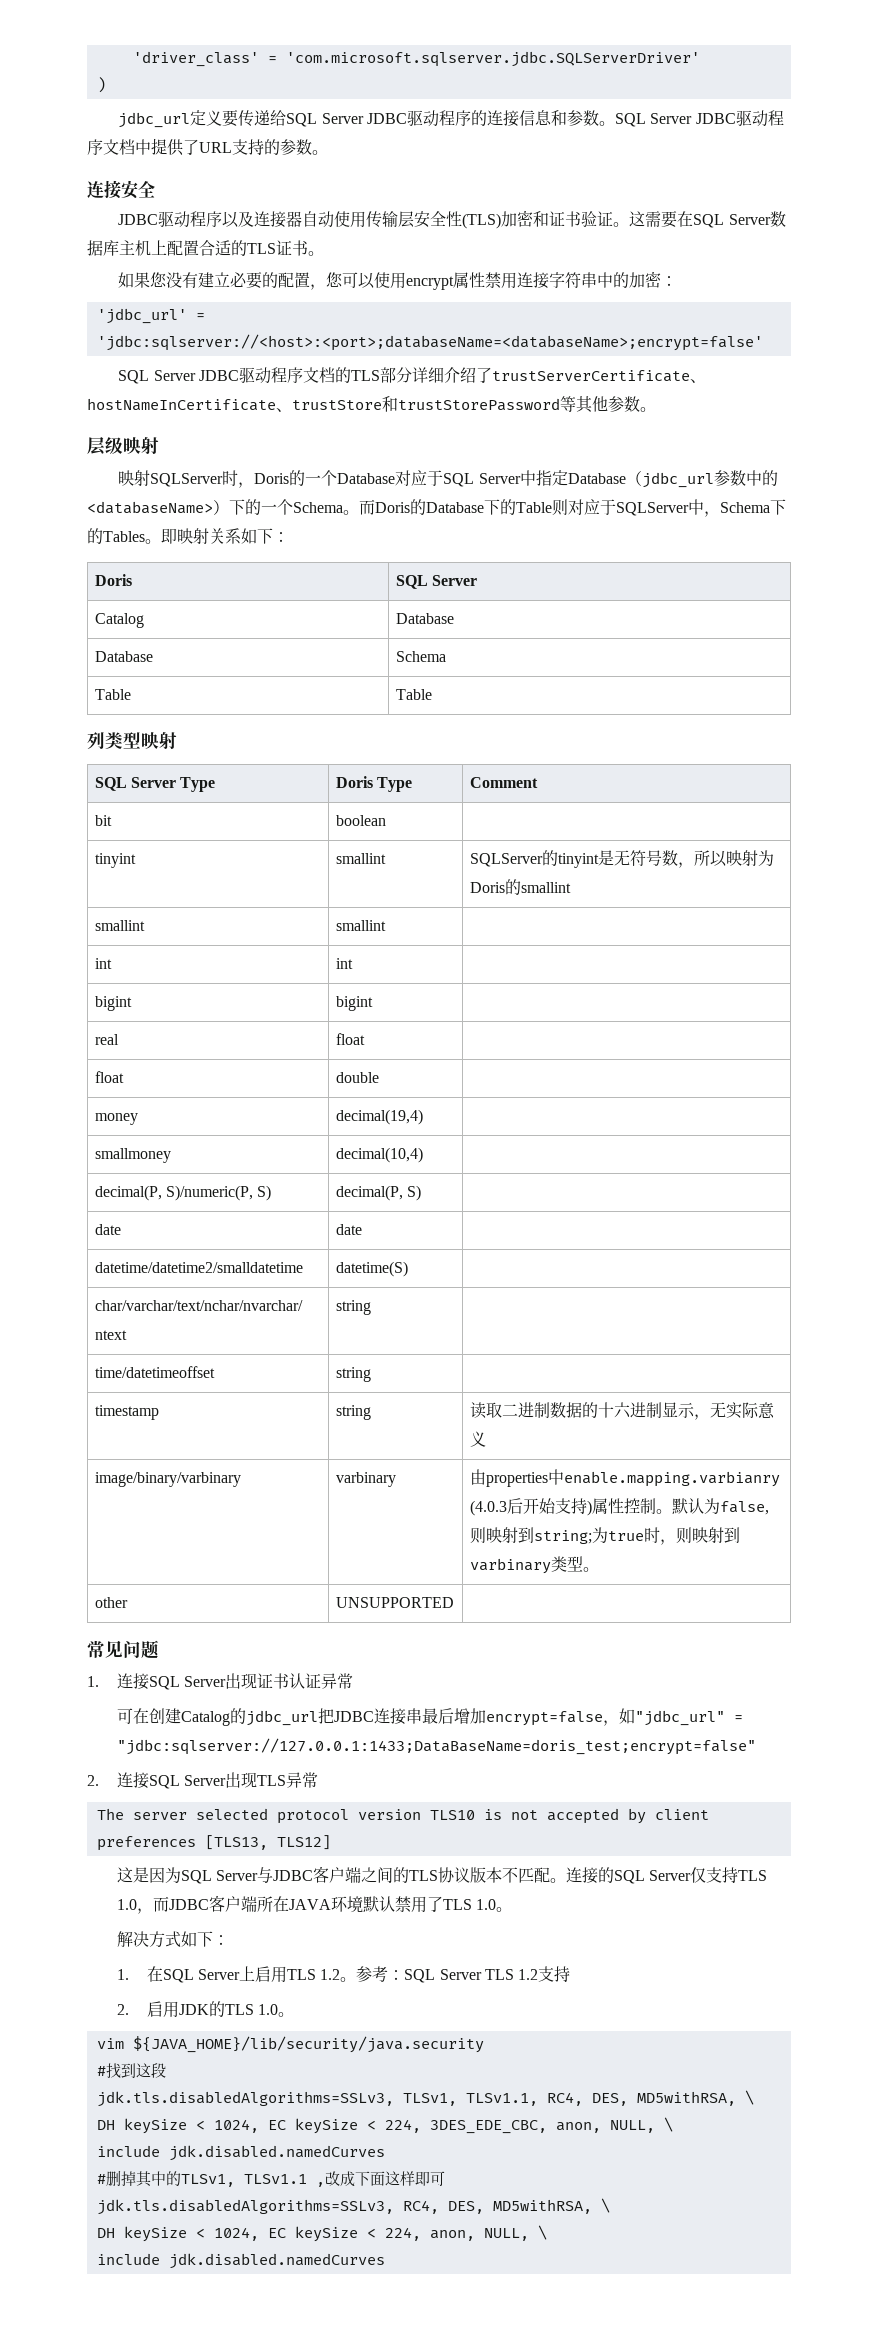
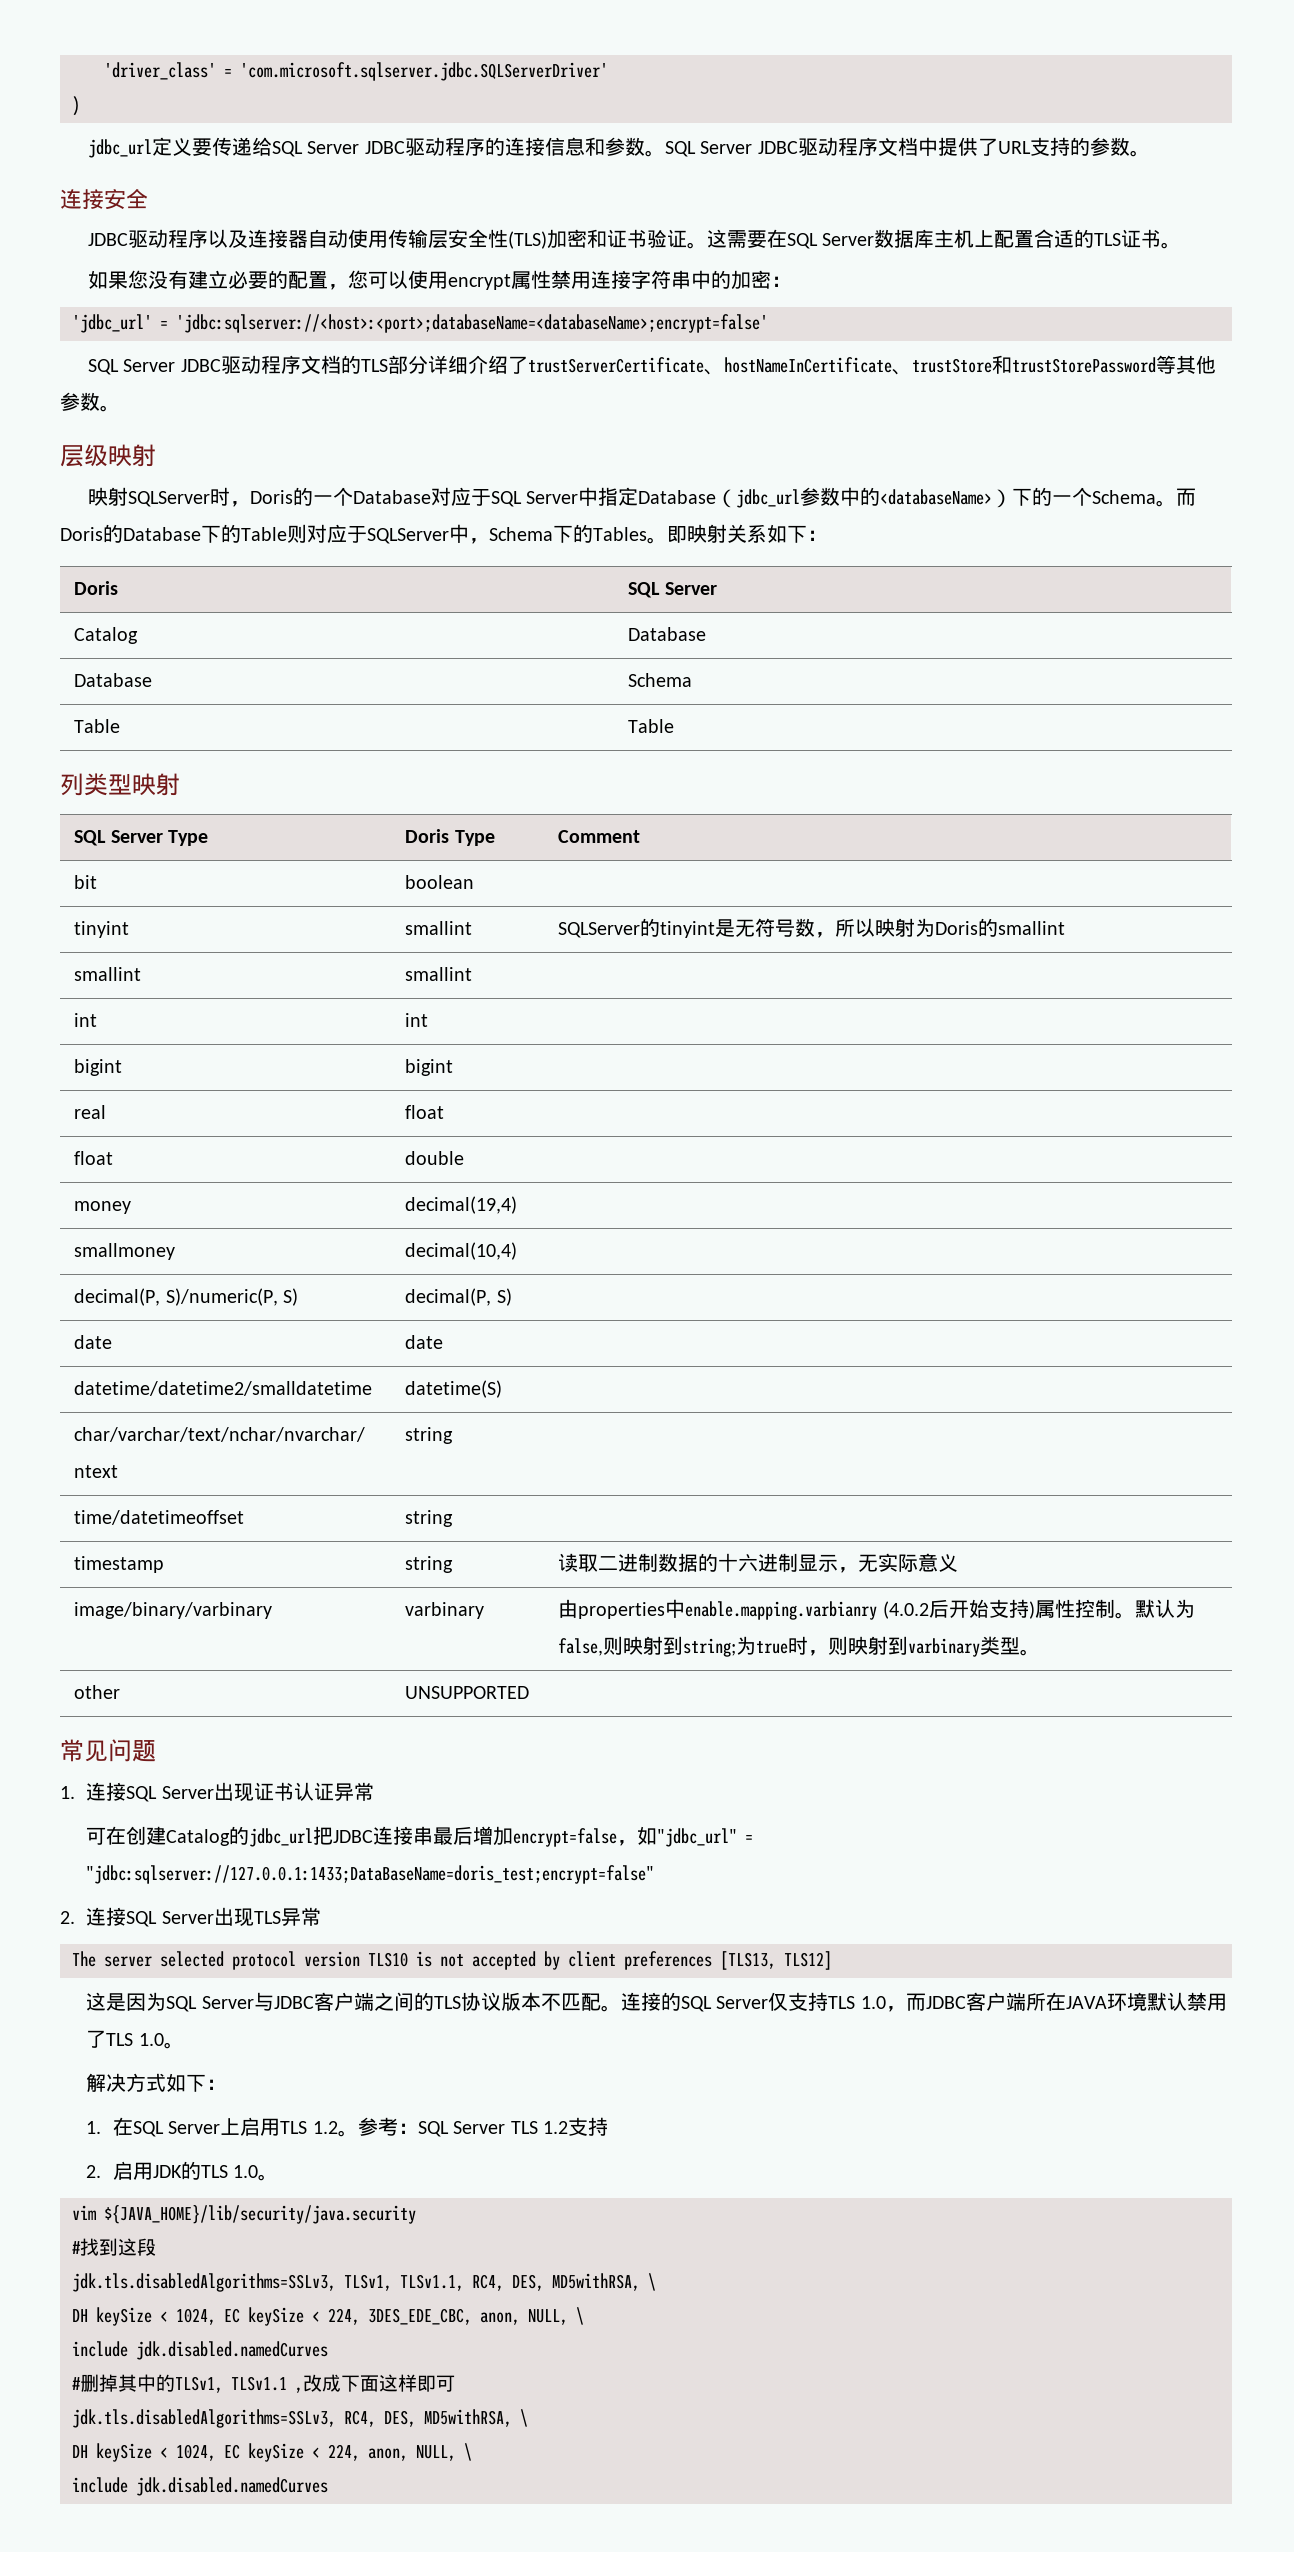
[469,1500,507,1516] (4.0.3 -> [882,1601,929,1619] (4.0.2

